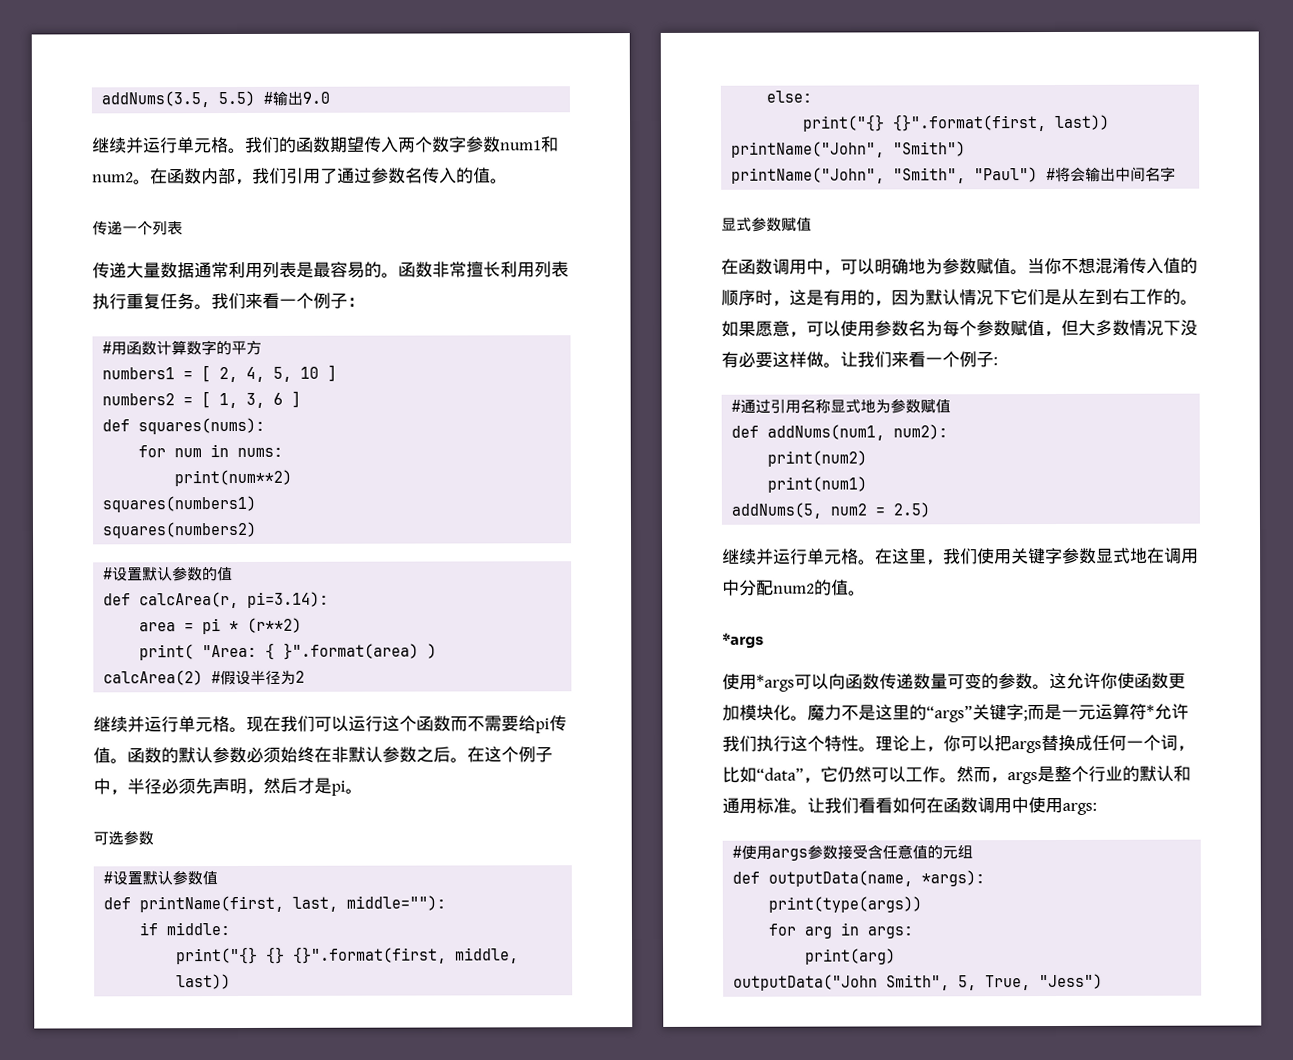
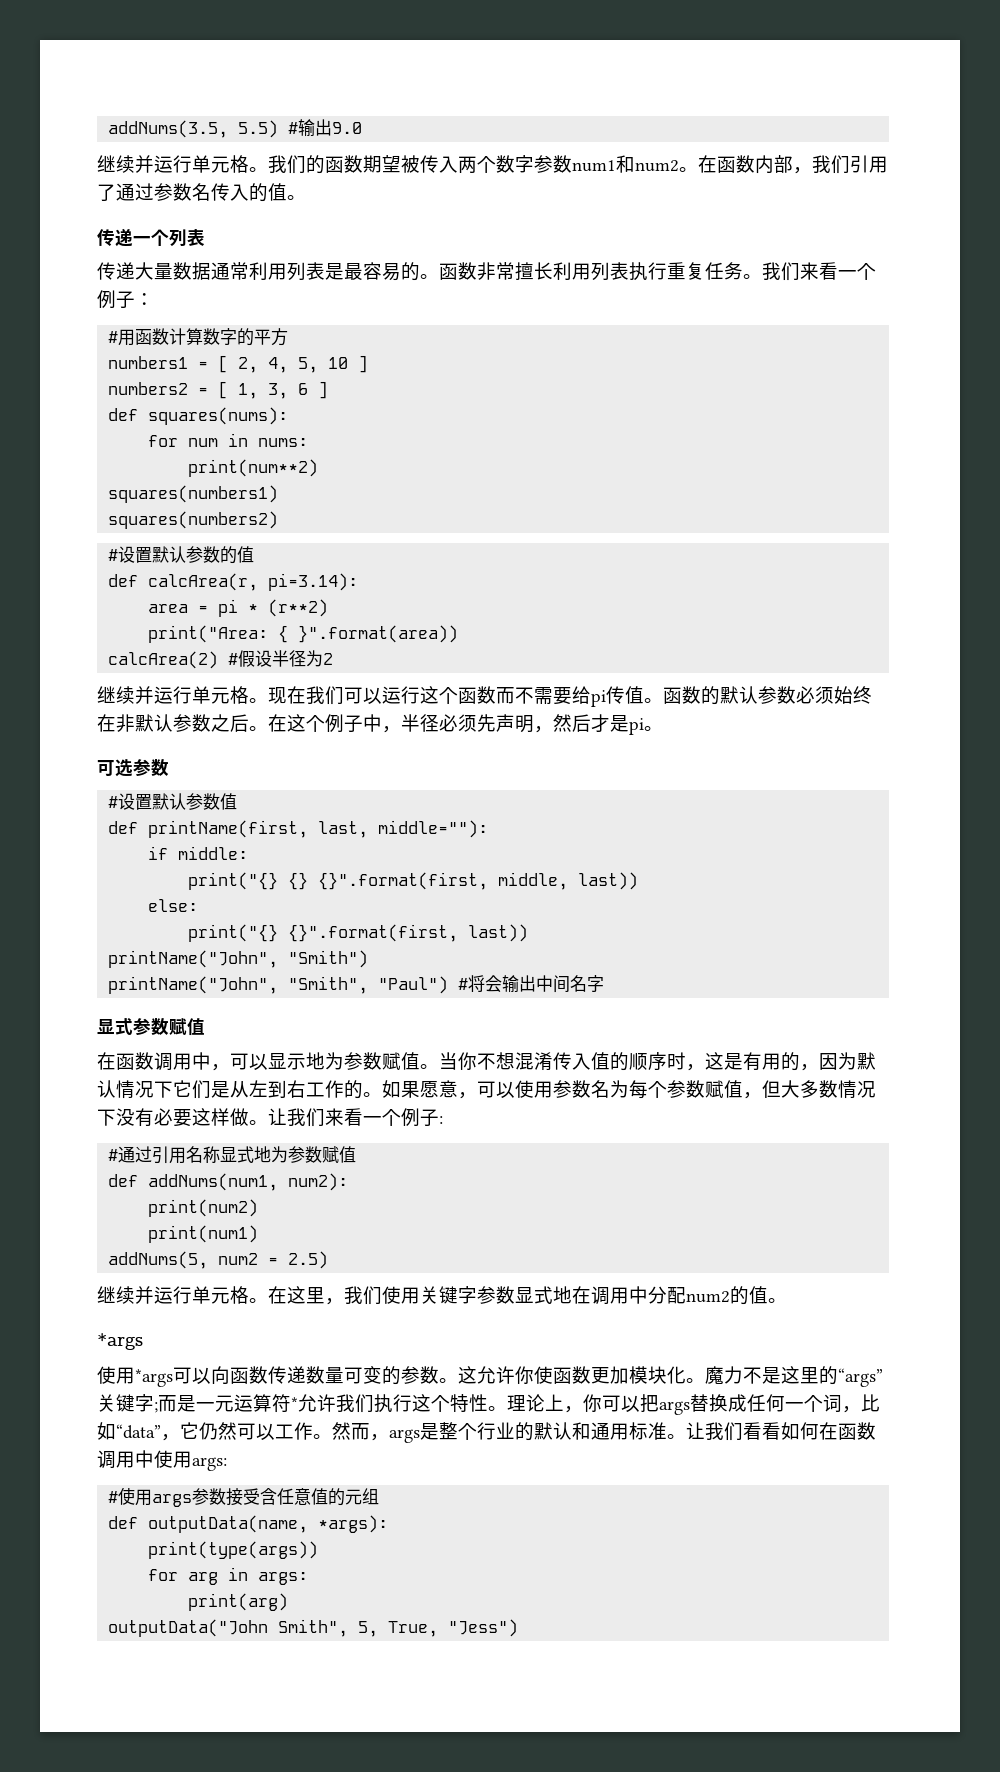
(365, 144) none -> [401,155,420,173] 被
[139,642,438,661] print( "Area: { }".format(area) ) -> [148,625,459,643] print("Area: { }".format(area))
[874,258,909,275] 明确 -> [268,1053,306,1070] 显示

